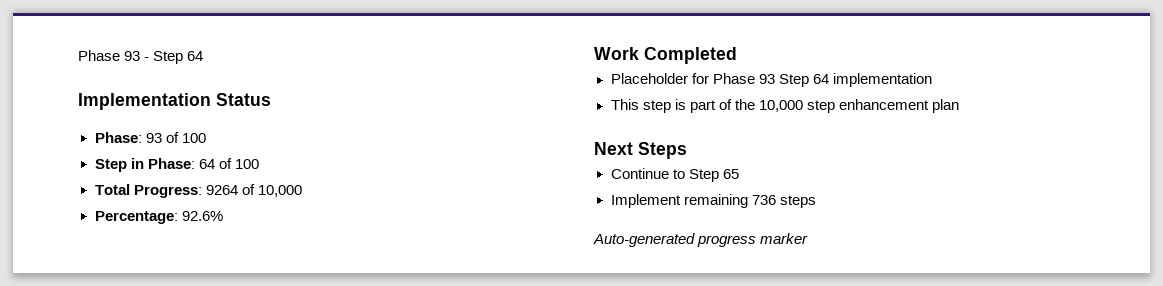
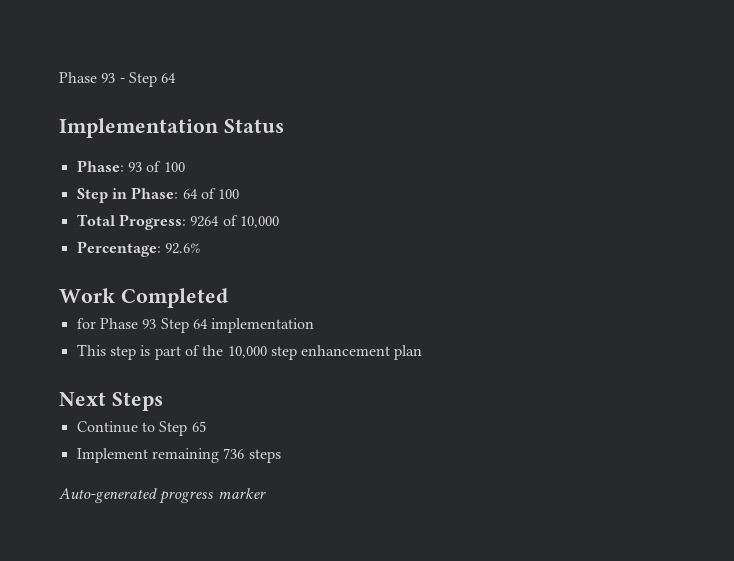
[610,73,688,84] Placeholder -> (228, 298) none

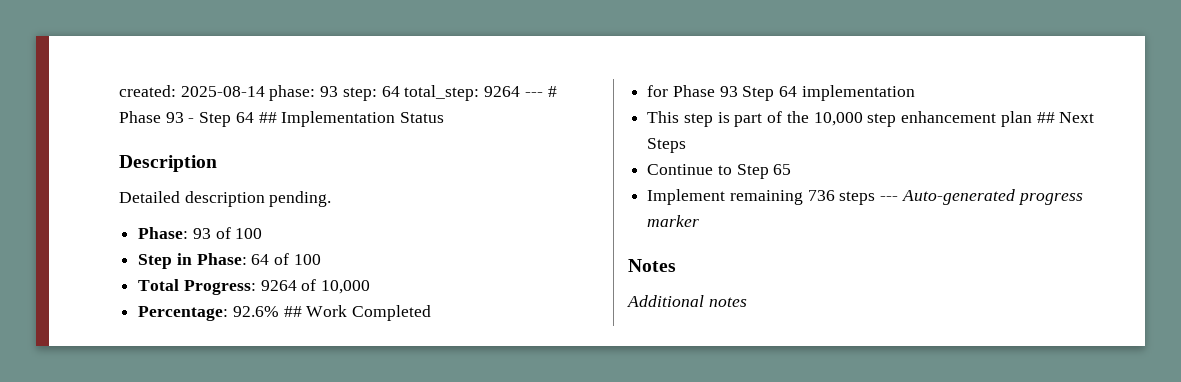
(59, 77) none -> [119,85,557,101] created: 2025-08-14 phase: 93 step: 64 total_step: 9264 --- #
(177, 78) // -> [258,112,277,123] ##
(284, 126) none -> [119,155,217,172] [119,191,332,207] // Description // Detailed description pending.
(200, 248) // -> [283,306,302,317] ##
(423, 352) // -> [1036,112,1055,123] ##
(281, 456) // -> [880,196,899,201] ---
(266, 493) none -> [628,259,676,272] [627,295,747,307] // Notes // Additional notes

